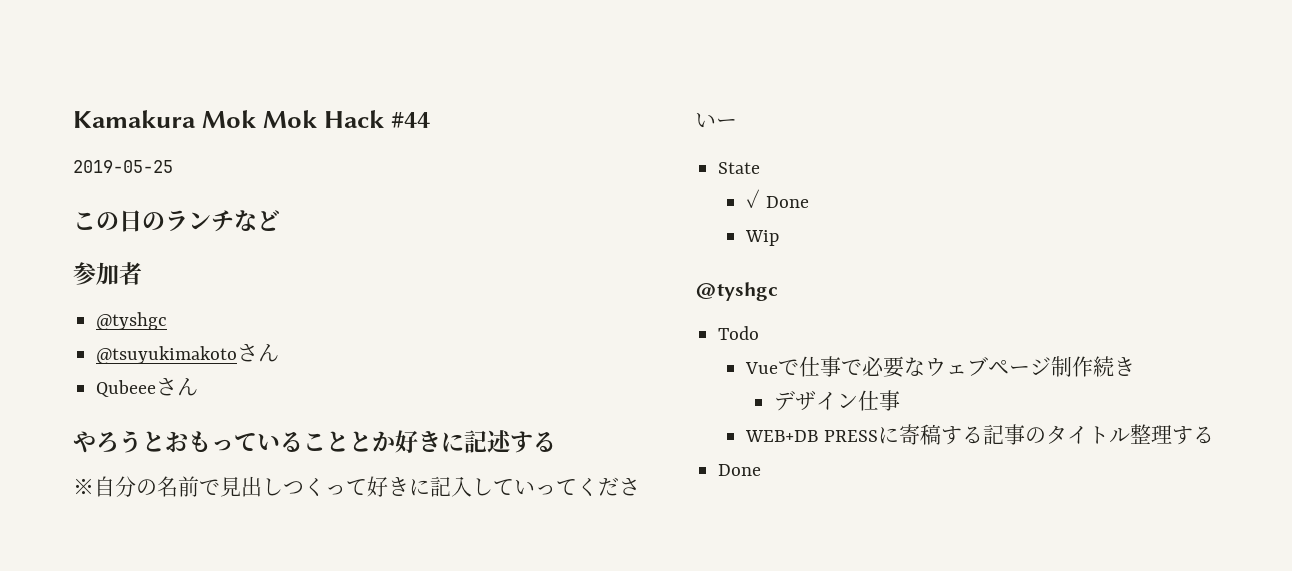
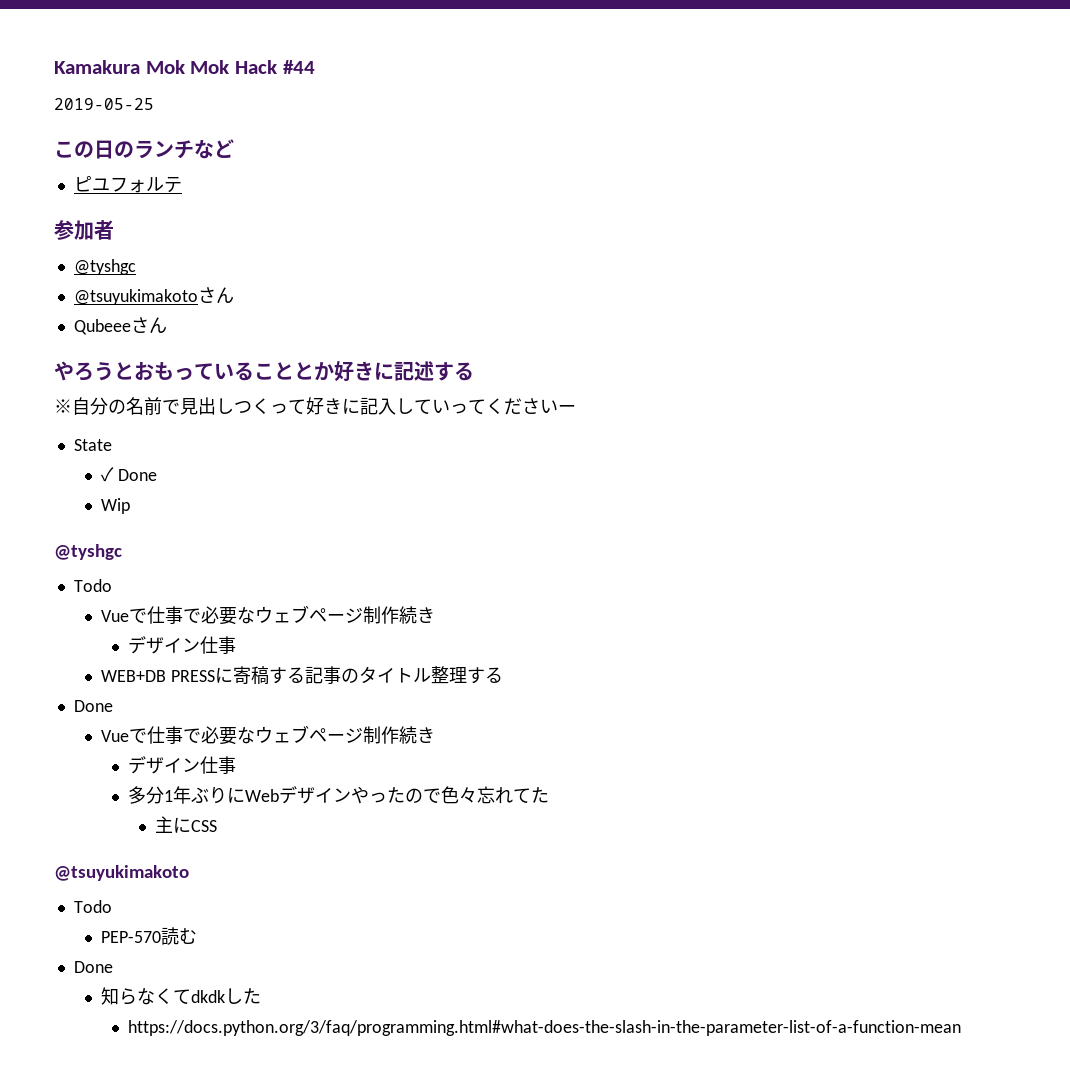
(280, 220) none -> [73,176,182,193] // ピユフォルテ
(762, 470) none -> [100,725,435,745] [127,756,236,774] [127,786,549,804] [155,816,218,833] [54,865,189,881] [73,900,112,913] [100,927,197,945] [73,961,113,973] [100,987,261,1005] [127,1020,961,1036] // Vueで仕事で必要なウェブページ制作続き // デザイン仕事 // 多分1年ぶりにWebデザインやったので色々忘れてた // 主にCSS // @tsuyukimakoto // Todo // PEP-570読む // Done // 知らなくてdkdkした // https://docs.python.org/3/faq/programming.html#what-does-the-slash-in-the-parameter-list-of-a-function-mean

